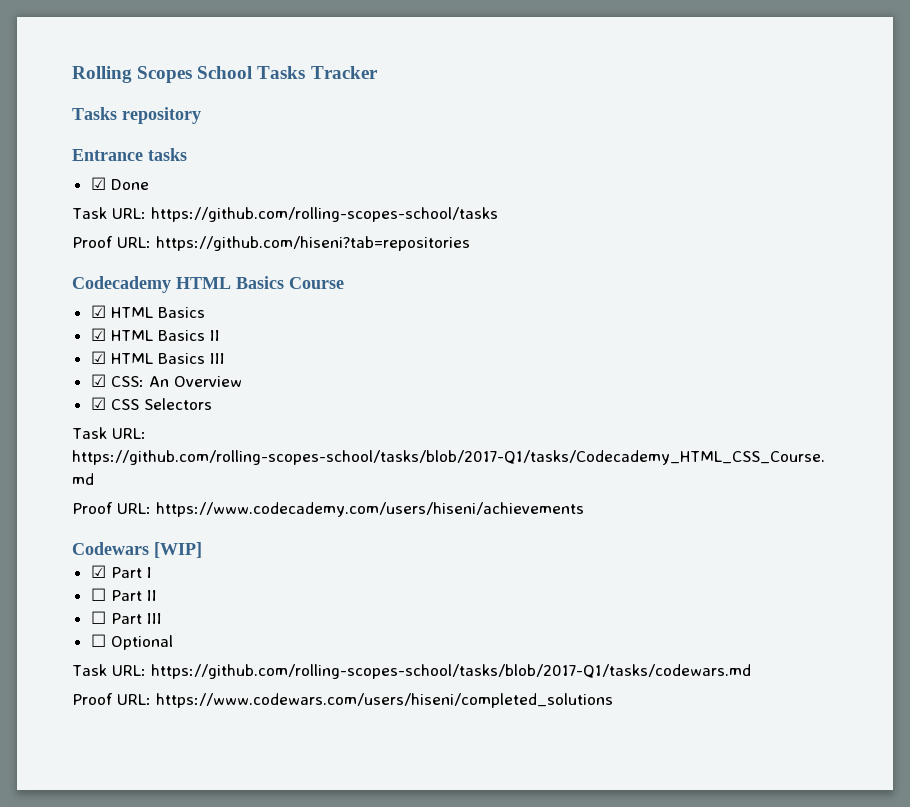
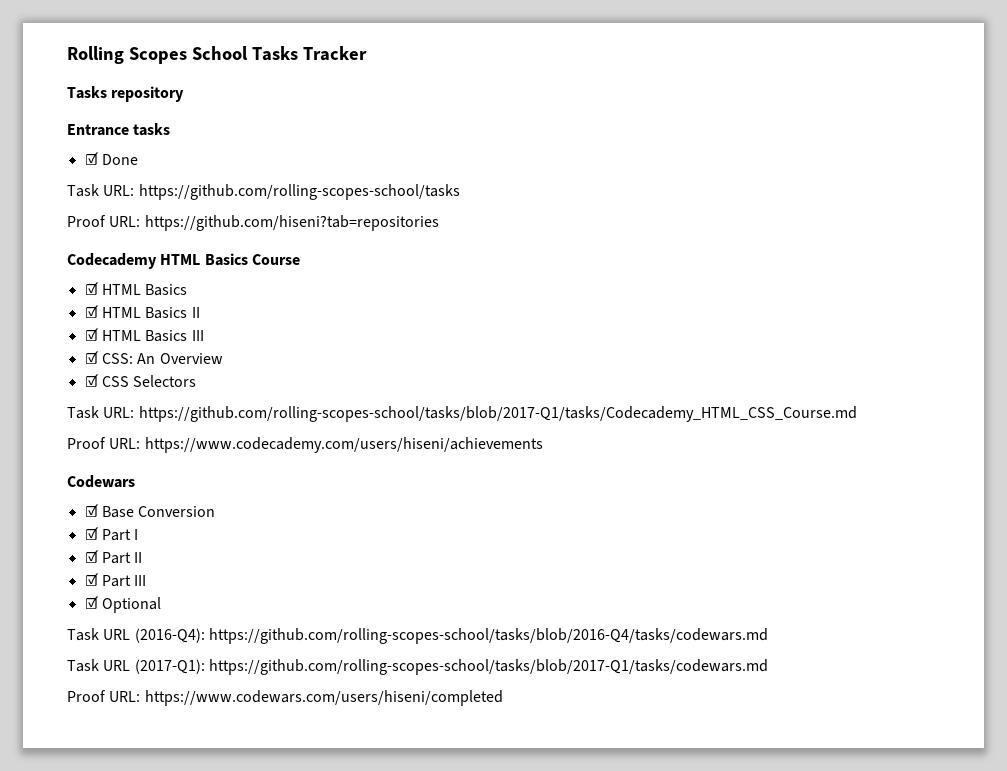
[154,542,202,558] [WIP] -> [84,504,216,518] // ☑ Base Conversion
[90,588,106,601] ☐ -> [84,550,98,563] ☑
[90,611,106,624] ☐ -> [84,573,98,586] ☑
[90,634,106,647] ☐ -> [84,596,98,609] ☑
[111,665,146,676] URL: -> [103,628,768,644] [67,659,205,674] URL (2016-Q4): https://github.com/rolling-scopes-school/tasks/blob/2016-Q4/tasks/codewars.md // Task URL (2017-Q1):
[156,693,613,708] https://www.codewars.com/users/hiseni/completed_solutions -> [144,690,503,706] https://www.codewars.com/users/hiseni/completed

